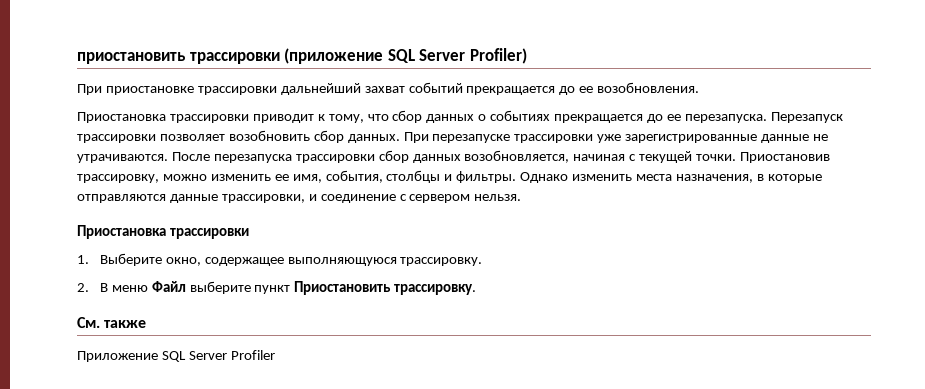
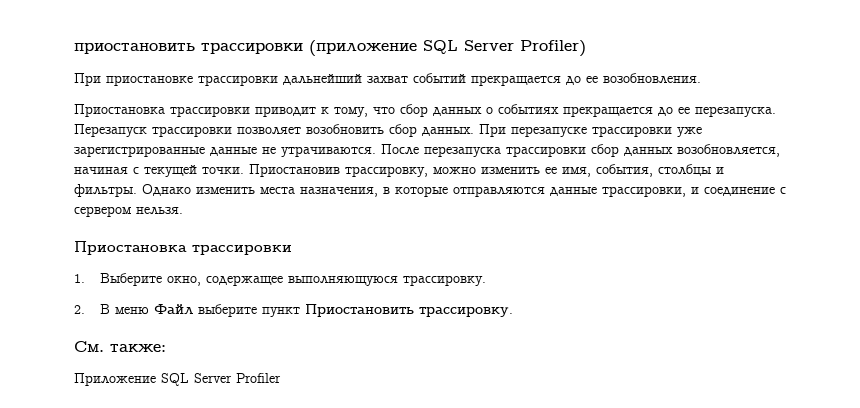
[104,320,147,328] также -> [110,344,166,352] также:

